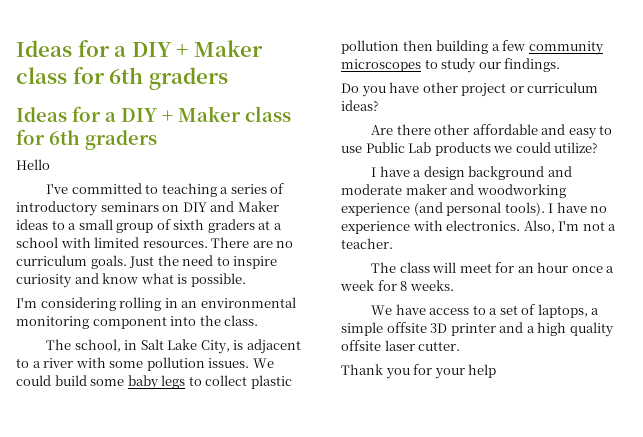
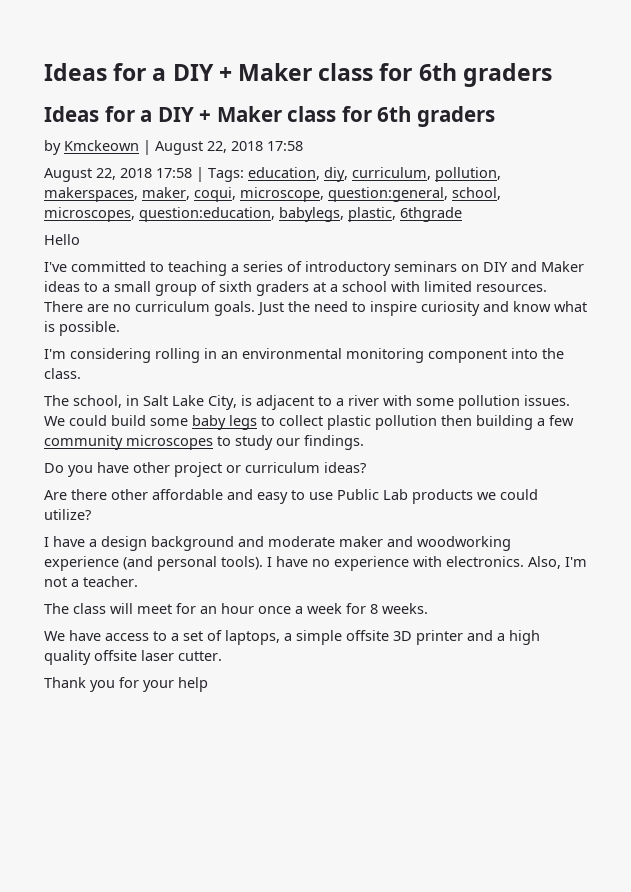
(157, 140) none -> [44,140,303,155] [44,167,501,182] [44,187,501,202] [44,207,462,222] // by Kmckeown | August 22, 2018 17:58 // August 22, 2018 17:58 | Tags: education, diy, curriculum, pollution, makerspaces, maker, coqui, microscope, question:general, school, microscopes, question:education, babylegs, plastic, 6thgrade

